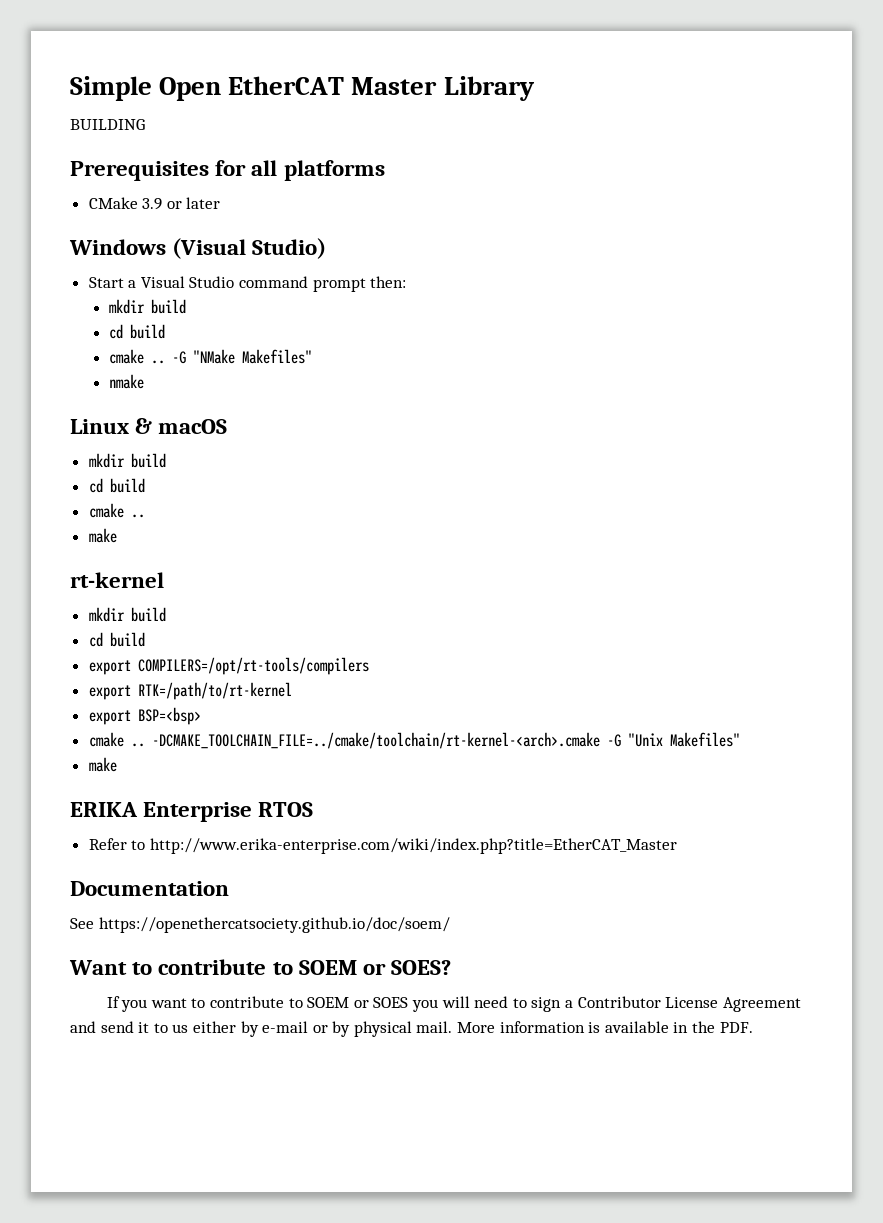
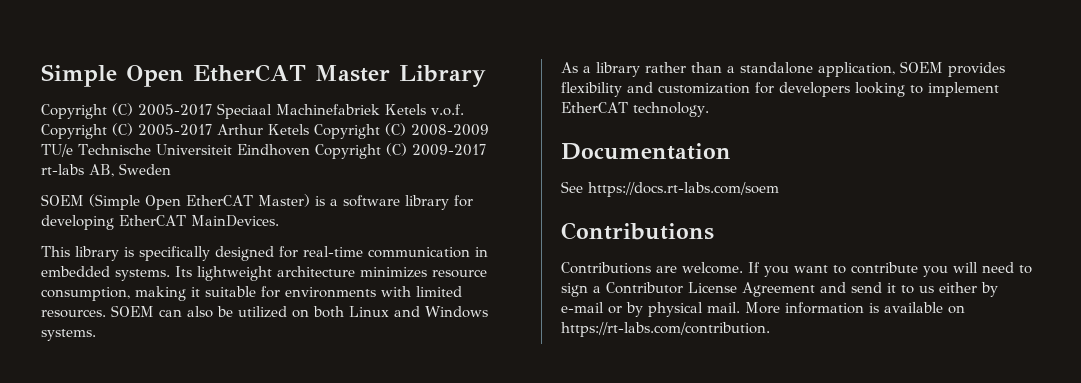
[70,119,145,130] [70,160,385,181] [88,197,221,210] [69,238,327,259] [88,276,407,292] [109,299,187,314] [109,324,166,339] [109,349,313,364] [109,374,145,389] [70,418,228,434] [88,453,166,468] [88,478,145,493] [88,503,145,518] [88,528,117,543] [70,572,164,588] [88,607,166,622] [88,632,145,647] [88,657,369,675] [88,682,292,700] [88,707,201,725] [88,732,740,749] [88,757,117,772] [70,802,314,822] [88,838,677,854] [70,881,229,896] [70,917,450,933] [69,959,452,975] BUILDING // Prerequisites for all platforms // CMake 3.9 or later // Windows (Visual Studio) // Start a Visual Studio command prompt then: // mkdir build // cd build // cmake .. -G "NMake Makefiles" // nmake // Linux & macOS // mkdir build // cd build // cmake .. // make // rt-kernel // mkdir build // cd build // export COMPILERS=/opt/rt-tools/compilers // export RTK=/path/to/rt-kernel // export BSP=<bsp> // cmake .. -DCMAKE_TOOLCHAIN_FILE=../cmake/toolchain/rt-kernel-<arch>.cmake -G "Unix Makefiles" // make // ERIKA Enterprise RTOS // Refer to http://www.erika-enterprise.com/wiki/index.php?title=EtherCAT_Master // Documentation // See https://openethercatsociety.github.io/doc/soem/ // Want to contribute to SOEM or SOES? // -> [41,103,464,119] [41,123,489,139] [41,143,486,159] [41,163,171,177] [41,194,473,210] [41,215,279,230] [41,246,488,261] [41,266,487,281] [41,286,462,301] [41,305,488,318] [41,329,96,341] [561,61,1005,77] [561,82,999,97] [561,102,709,117] [561,143,731,160] [561,181,779,197] [561,222,714,240] [561,262,743,274] Copyright (C) 2005-2017 Speciaal Machinefabriek Ketels v.o.f. Copyright (C) 2005-2017 Arthur Ketels Copyright (C) 2008-2009 TU/e Technische Universiteit Eindhoven Copyright (C) 2009-2017 rt-labs AB, Sweden // SOEM (Simple Open EtherCAT Master) is a software library for developing EtherCAT MainDevices. // This library is specifically designed for real-time communication in embedded systems. Its lightweight architecture minimizes resource consumption, making it suitable for environments with limited resources. SOEM can also be utilized on both Linux and Windows systems. // As a library rather than a standalone application, SOEM provides flexibility and customization for developers looking to implement EtherCAT technology. // Documentation // See https://docs.rt-labs.com/soem // Contributions // Contributions are welcome.
[288,997,409,1008] to SOEM or SOES -> (918, 268) none
[673,1021,753,1033] in the PDF. -> [948,305,965,314] [561,322,770,337] on https://rt-labs.com/contribution.

